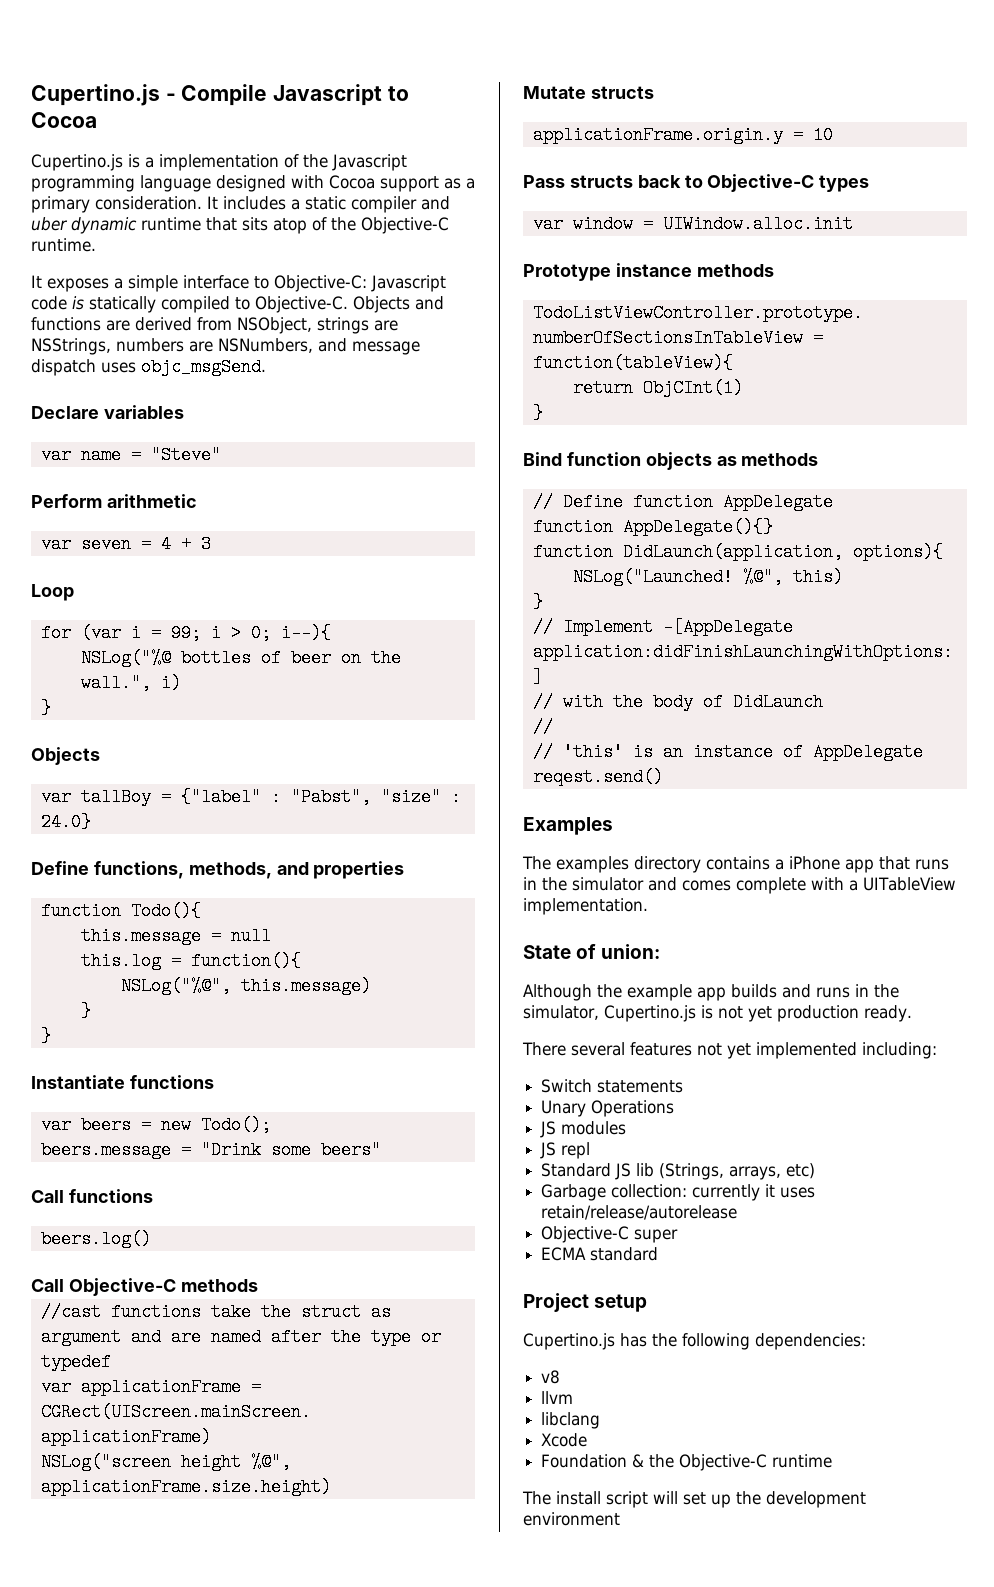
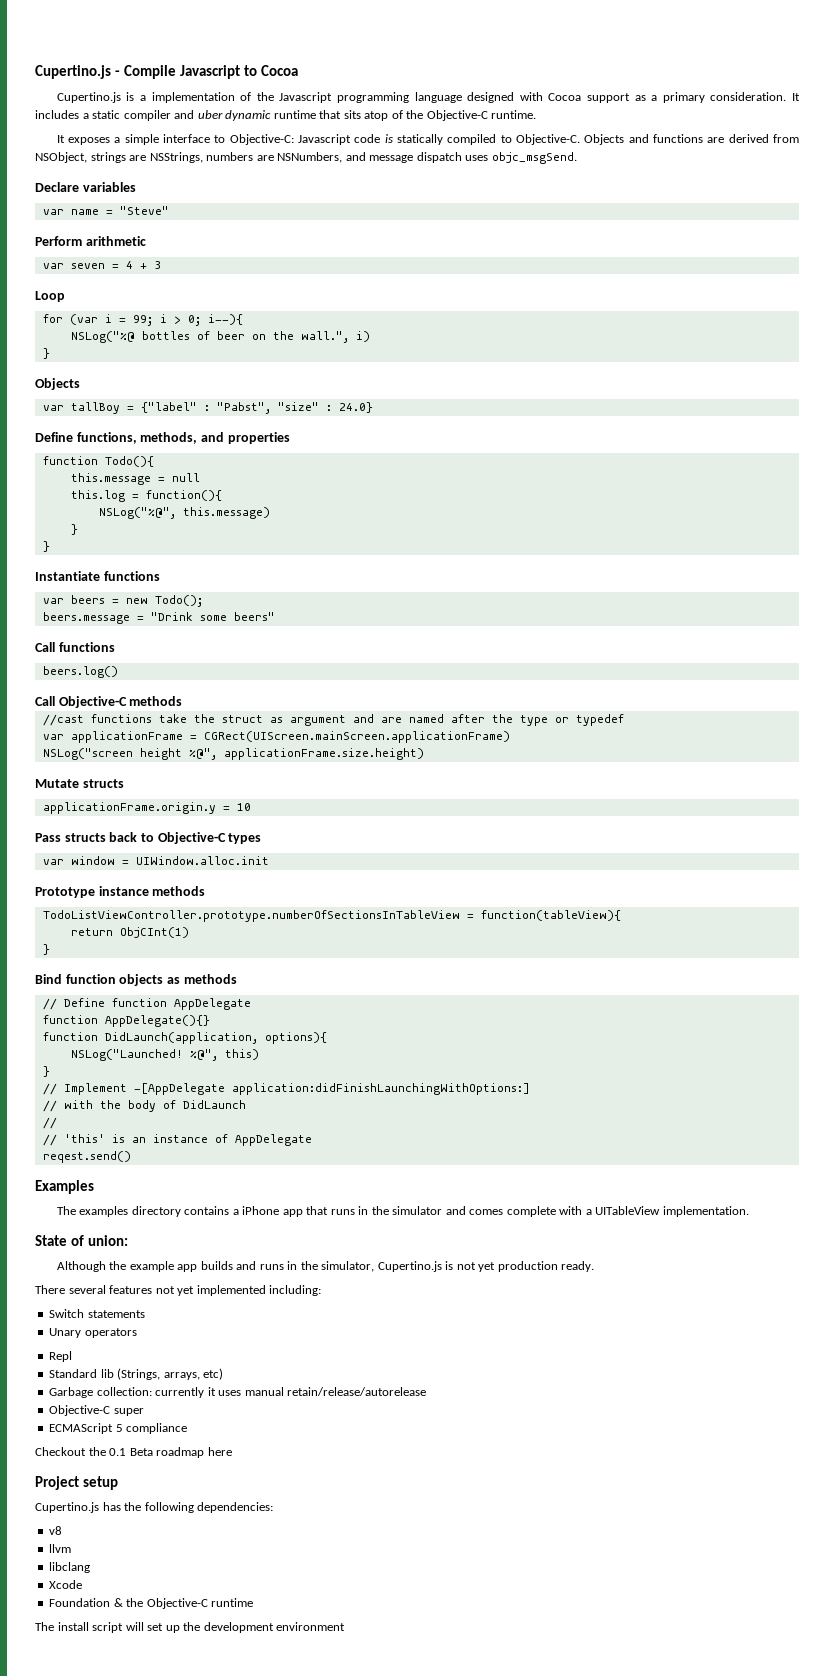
[591,1100,675,1117] [540,1121,627,1138] [540,1142,591,1159] Operations // JS modules // JS repl -> [84,1328,137,1338] [49,1351,73,1362] operators // Repl
[615,1163,632,1180] JS -> (98, 1373) none
(816, 1192) none -> [244,1387,284,1396] manual
[541,1247,659,1261] ECMA standard -> [49,1423,188,1434] [35,1447,232,1458] ECMAScript 5 compliance // Checkout the 0.1 Beta roadmap here

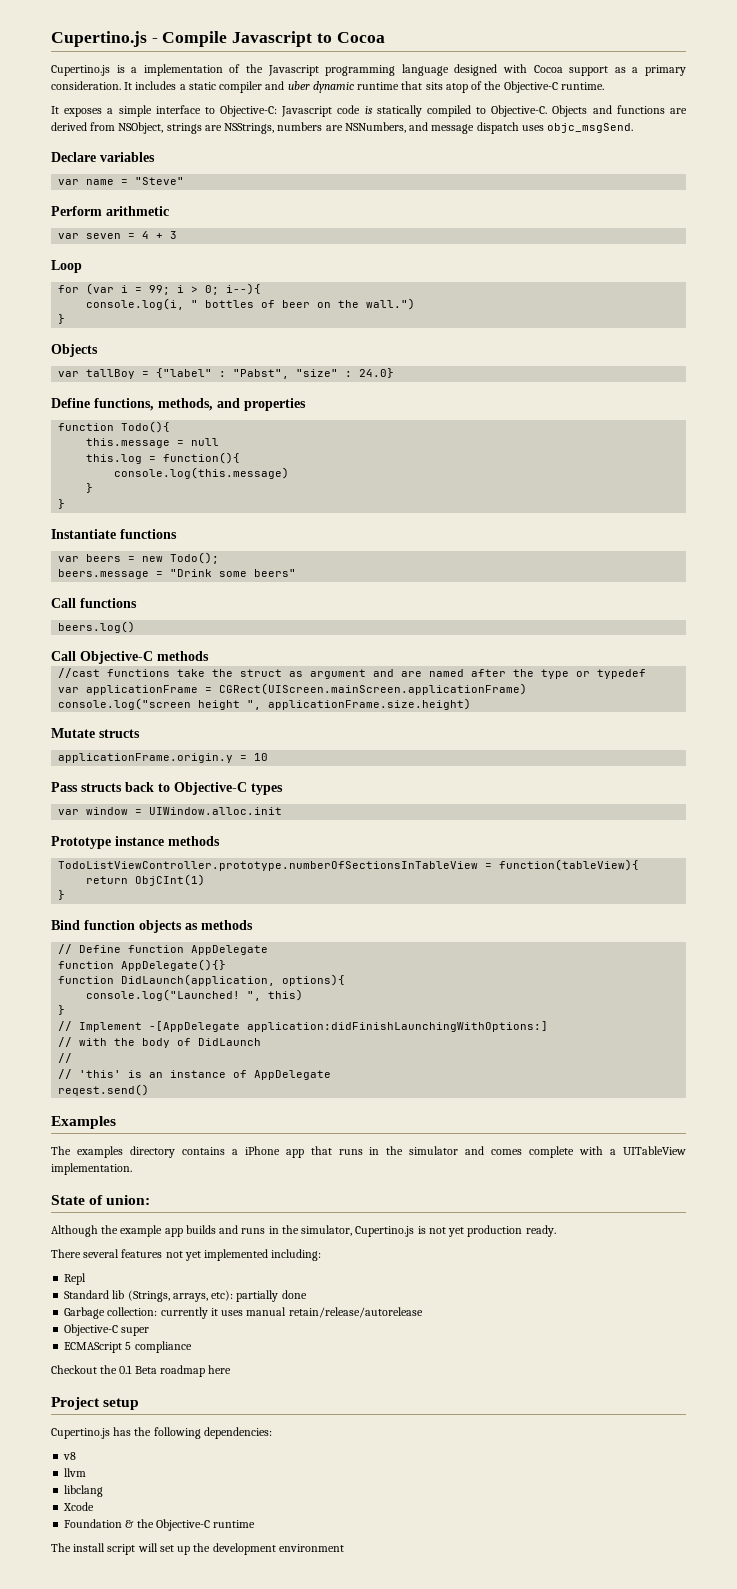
[70,331,135,343] NSLog("%@ -> [86,298,199,310] console.log(i, "
[300,331,370,343] wall.", i) -> [366,298,416,310] wall.")
[98,507,270,519] NSLog("%@", this.message) -> [114,467,290,479] console.log(this.message)
[42,748,217,760] NSLog("screen height %@", -> [58,698,262,710] console.log("screen height ",
[70,1049,218,1061] NSLog("Launched! %@", -> [86,989,262,1001] console.log("Launched! ",
[49,1309,145,1318] [49,1328,137,1338] // Switch statements // Unary operators -> (322, 1255) none
[203,1368,224,1380] etc) -> [211,1290,307,1302] etc): partially done

